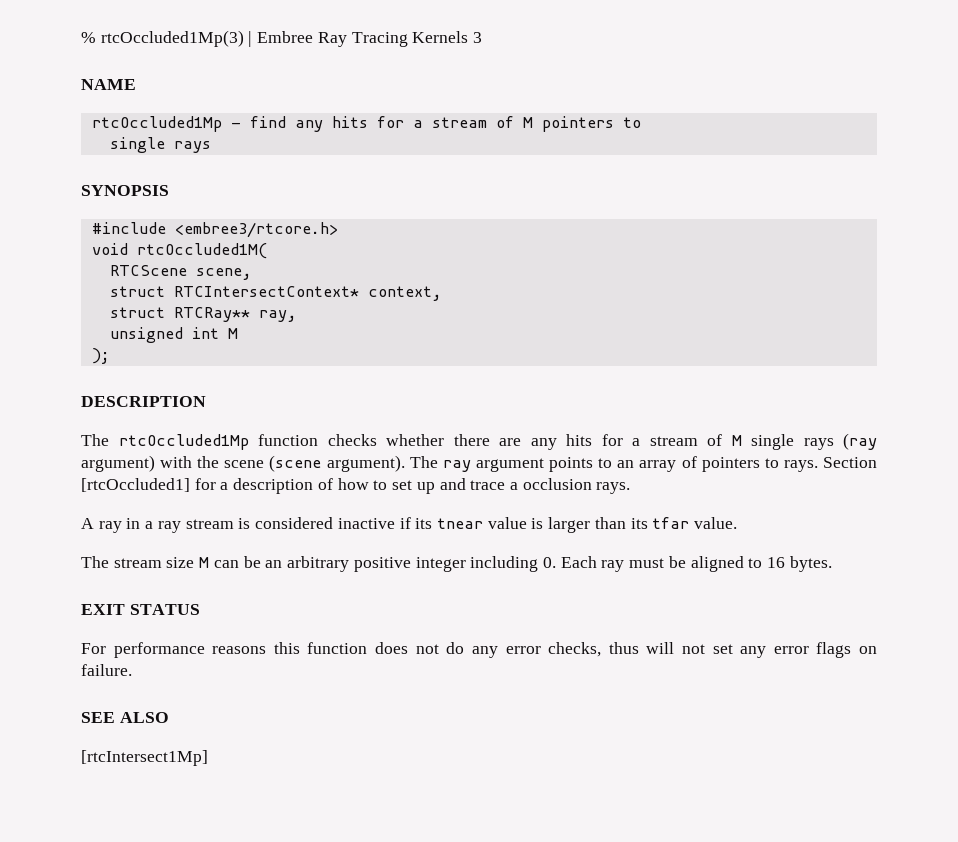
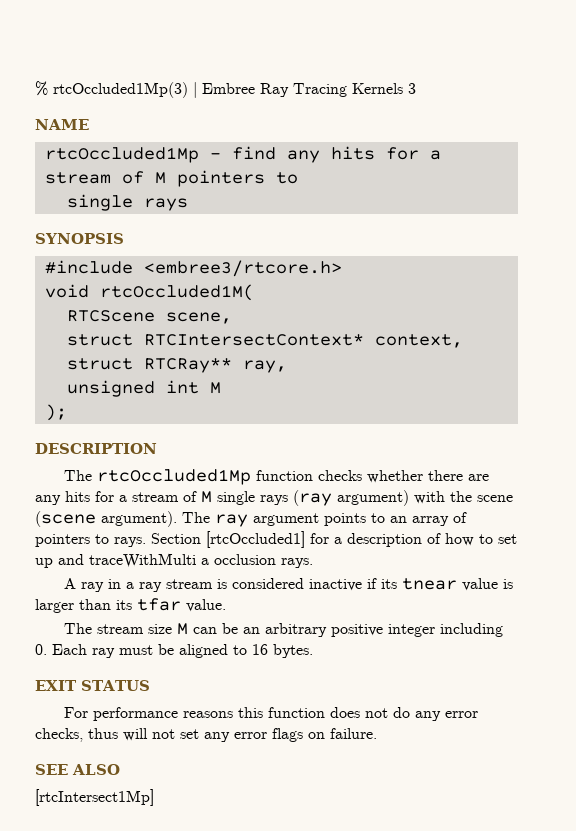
[470,480,506,490] trace -> [89,553,196,568] traceWithMulti

